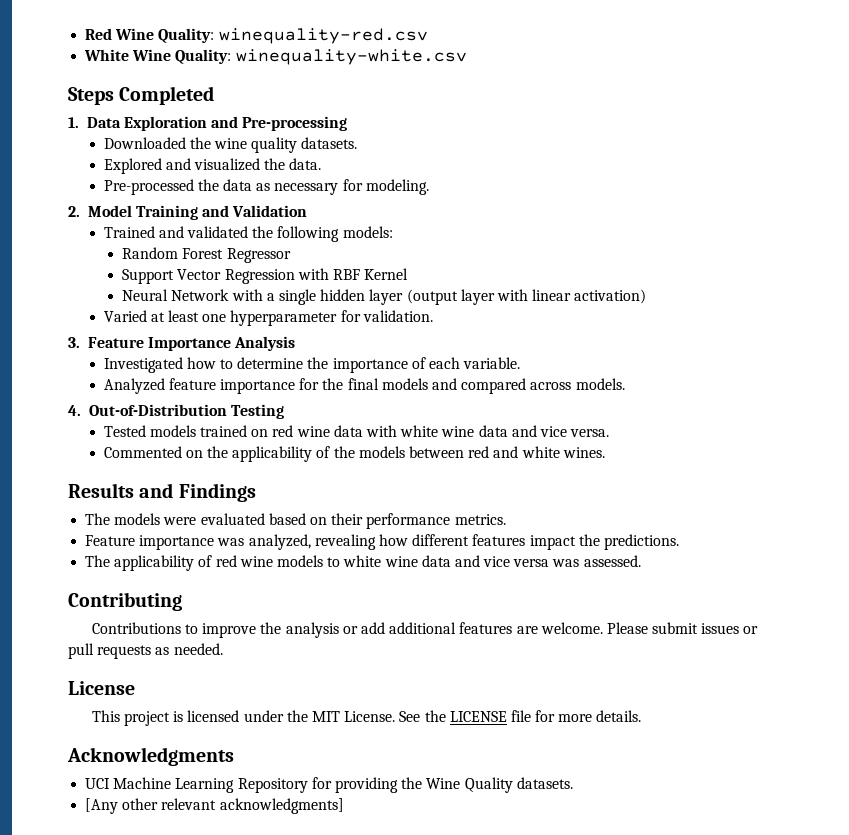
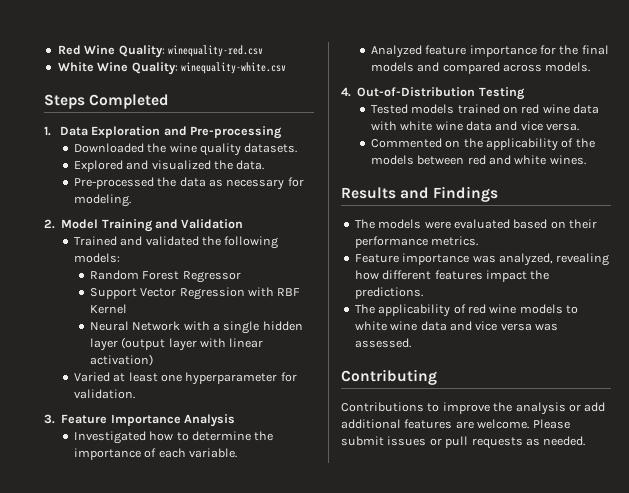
[68,681,135,695] [91,710,642,726] [67,747,234,766] [85,777,573,793] [85,798,344,814] // License // This project is licensed under the MIT License. See the LICENSE file for more details. // Acknowledgments // UCI Machine Learning Repository for providing the Wine Quality datasets. // [Any other relevant acknowledgments] -> (586, 441) none

